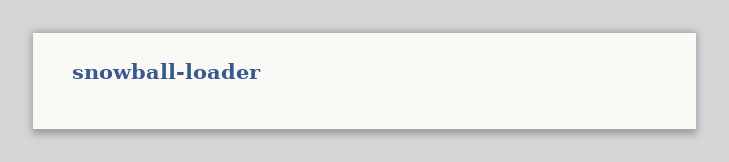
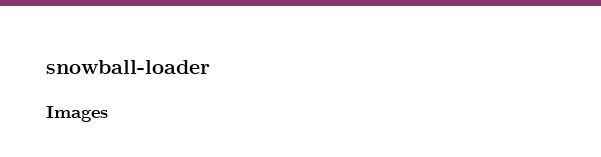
(261, 71) none -> [46,106,108,122] // Images

